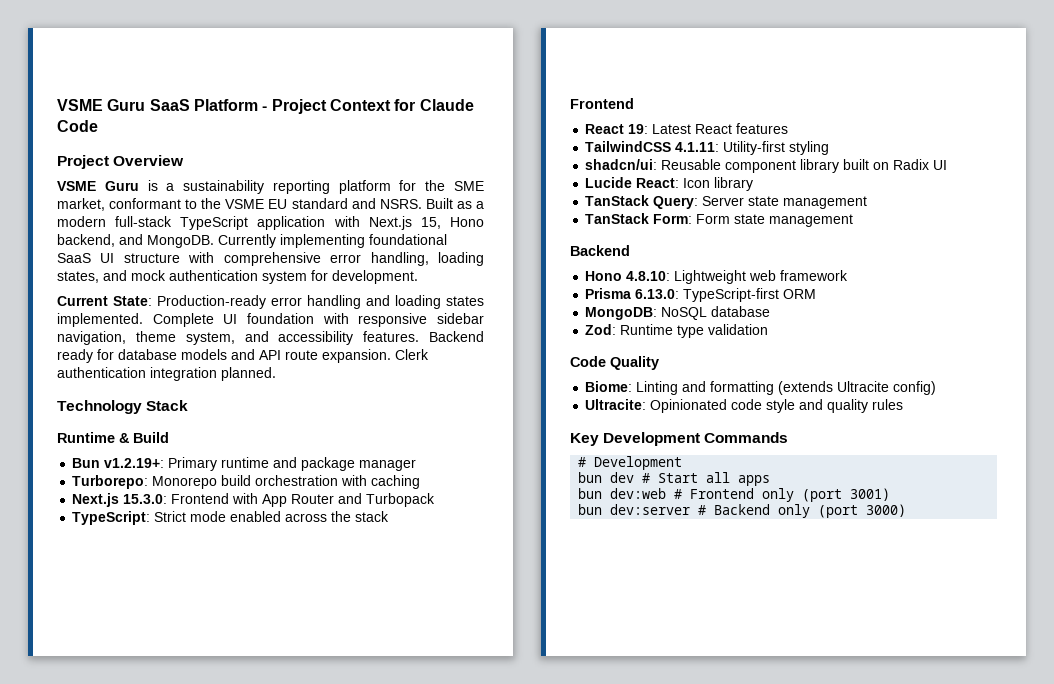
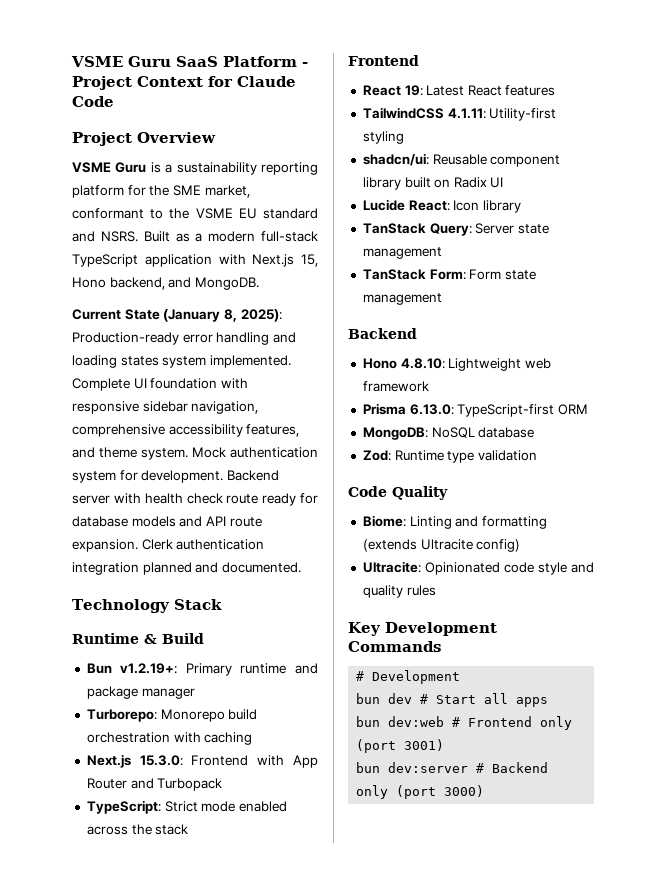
[218,234,447,248] [57,252,484,266] [57,270,418,284] [57,296,152,306] Currently implementing foundational SaaS UI structure with comprehensive error handling, loading states, and mock authentication system for development. // Current State: -> [72,309,282,322] // Current State (January 8, 2025):
(484, 301) none -> [162,356,207,368] system
[135,331,484,345] theme system, and accessibility features. Backend -> [72,424,300,437] [72,447,318,460] [72,470,279,483] [72,493,259,504] comprehensive accessibility features, and theme system. Mock authentication system for development. Backend server with health check route
[221,367,276,381] planned. -> [142,562,301,575] planned and documented.

